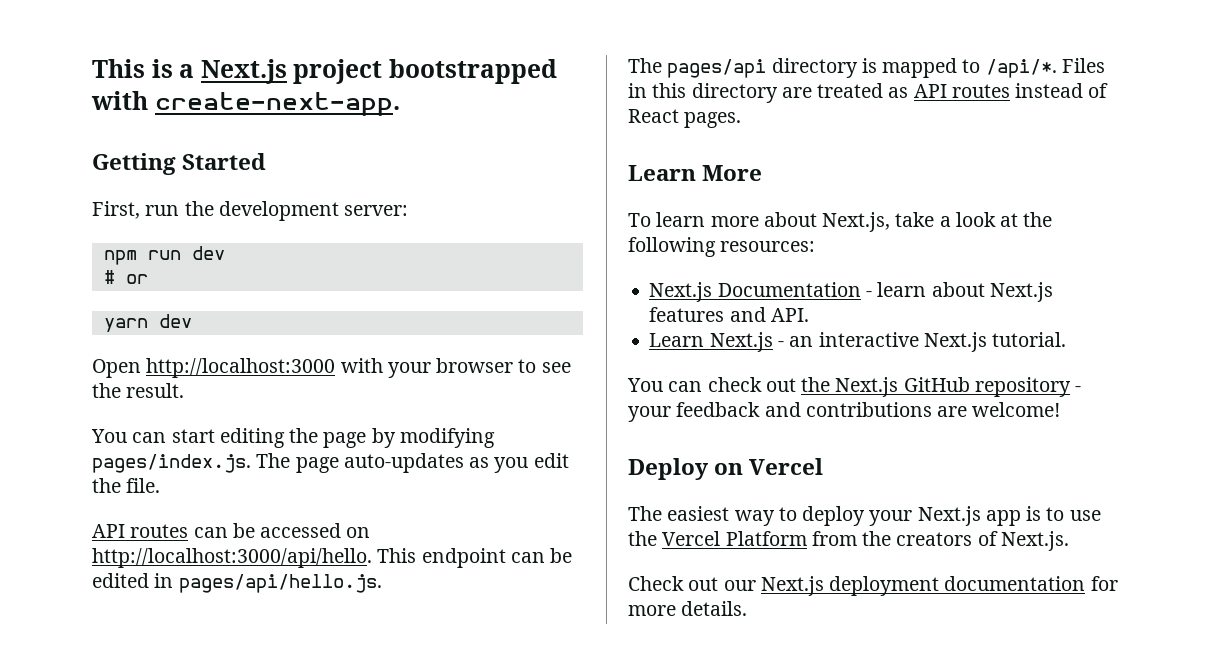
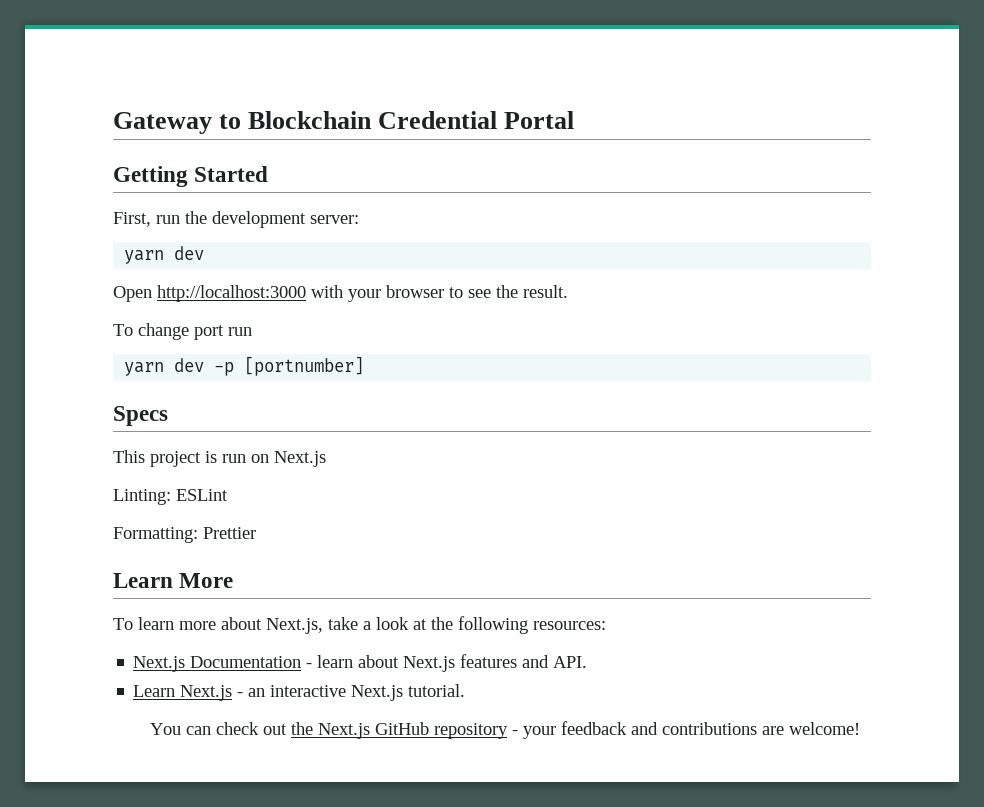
[92,59,558,84] [91,91,400,116] This is a Next.js project bootstrapped with create-next-app. -> [113,111,575,134] Gateway to Blockchain Credential Portal
[103,246,225,265] [103,270,148,284] // npm run dev // # or -> (359, 219) none
[91,428,495,448] [92,453,569,473] [92,478,161,493] [92,523,371,538] [92,548,573,568] [92,573,382,593] [628,58,1105,78] [628,83,1109,103] [628,109,742,128] You can start editing the page by modifying pages/index.js. The page auto-updates as you edit the file. // API routes can be accessed on http://localhost:3000/api/hello. This endpoint can be edited in pages/api/hello.js. // The pages/api directory is mapped to /api/*. Files in this directory are treated as API routes instead of React pages. -> [113,323,252,340] [124,356,365,376] [113,406,168,426] [113,450,326,467] [113,489,228,505] [113,527,256,543] To change port run // yarn dev -p [portnumber] // Specs // This project is run on Next.js // Linting: ESLint // Formatting: Prettier
[628,458,824,480] [628,506,1101,526] [628,531,1069,551] [628,576,1118,596] [628,601,748,616] // Deploy on Vercel // The easiest way to deploy your Next.js app is to use the Vercel Platform from the creators of Next.js. // Check out our Next.js deployment documentation for more details. -> (860, 728) none

